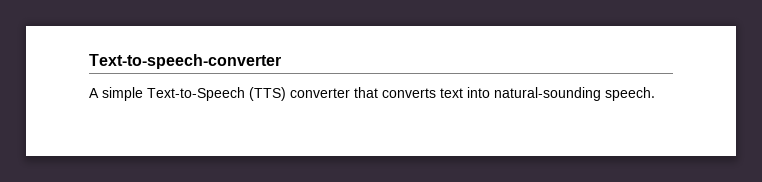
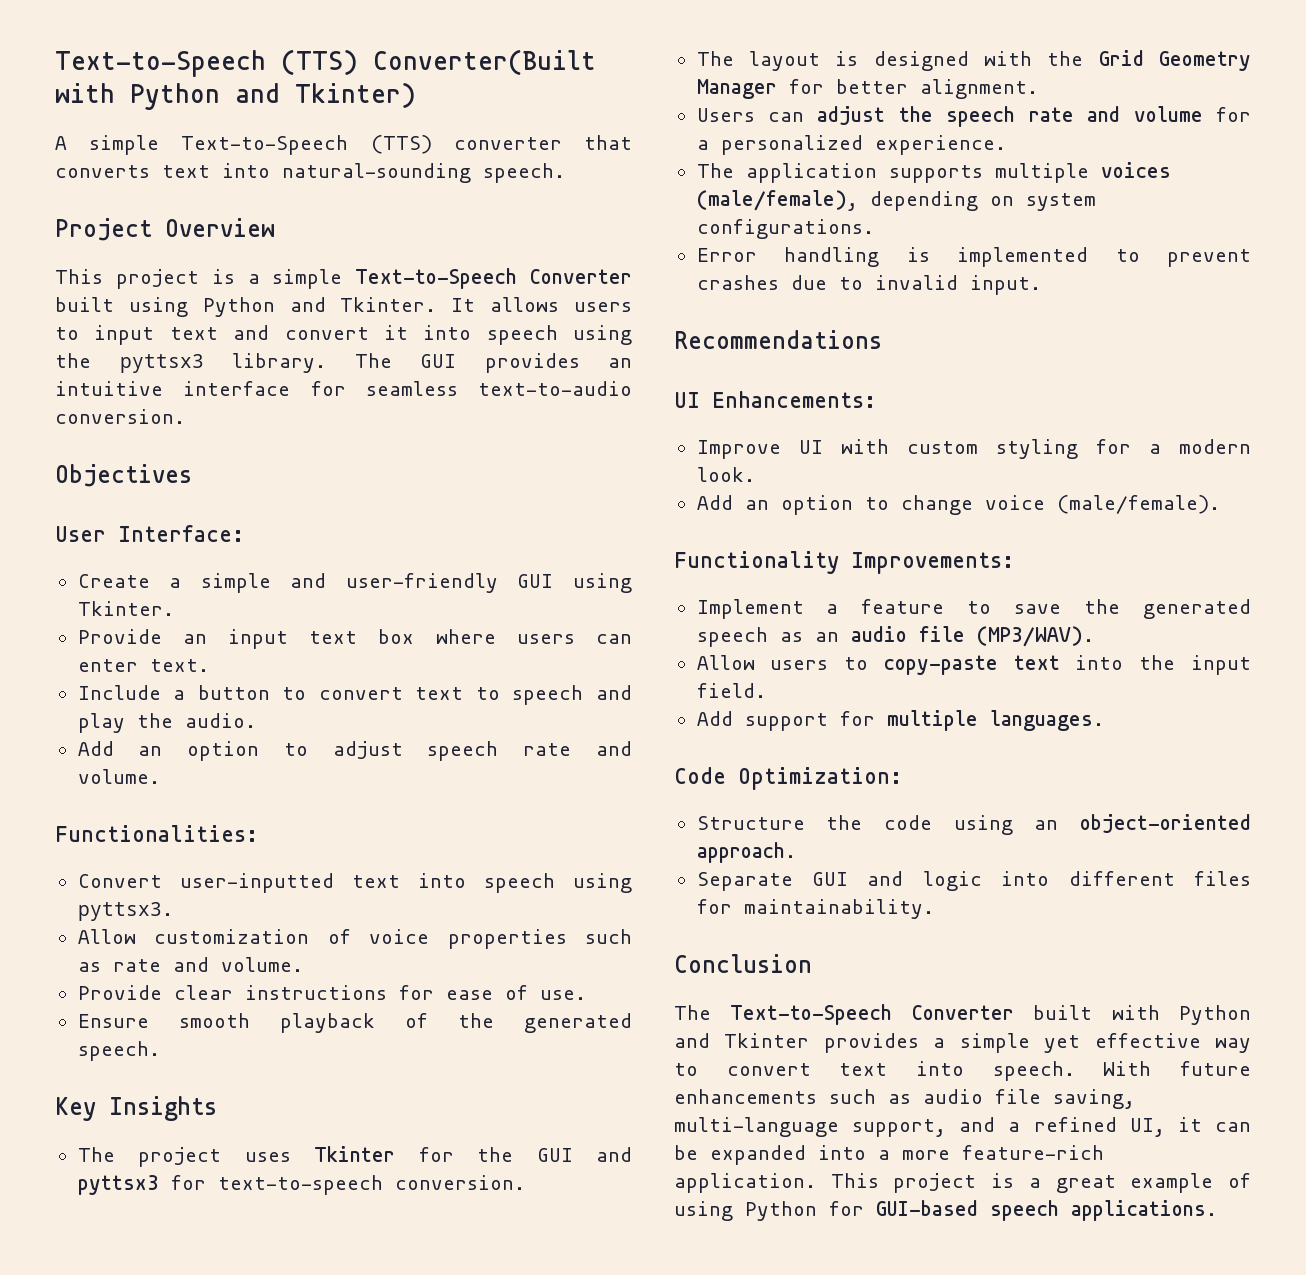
[89,54,281,69] Text-to-speech-converter -> [55,50,596,77] [55,83,416,110] Text-to-Speech (TTS) Converter(Built with Python and Tkinter)
(655, 94) none -> [55,218,275,241] [55,268,632,289] [55,297,632,317] [55,325,632,345] [55,353,632,373] [55,381,632,396] [55,409,185,424] [55,464,192,487] [55,525,244,542] [77,573,632,593] [77,601,174,616] [77,629,633,649] [77,659,209,672] [77,685,632,705] [77,713,256,733] [77,741,632,761] [77,769,160,784] [55,825,258,842] [77,873,633,893] [77,902,173,921] [77,929,632,949] [77,957,303,972] [77,985,586,1000] [77,1013,633,1033] [77,1041,160,1061] [55,1096,217,1121] [77,1146,632,1167] [77,1175,525,1195] [696,50,1251,71] [696,79,1038,99] [696,106,1251,127] [696,135,1006,155] [696,162,1171,183] [696,190,1096,211] [696,219,874,239] [696,247,1251,267] [696,275,1041,295] [674,330,882,349] [674,391,876,408] [696,439,1251,459] [696,467,755,482] [696,495,1220,515] [674,551,1014,574] [696,599,1251,619] [696,626,1094,647] [696,655,1251,675] [696,683,766,698] [696,710,1104,731] [674,767,902,790] [696,814,1251,835] [696,842,796,863] [696,871,1251,891] [696,899,934,919] [674,954,812,973] [674,1004,1251,1025] [674,1033,1251,1053] [674,1061,1251,1081] [674,1089,1135,1109] [674,1117,1251,1137] [674,1145,1104,1165] [674,1173,1251,1193] [674,1200,1217,1221] // Project Overview // This project is a simple Text-to-Speech Converter built using Python and Tkinter. It allows users to input text and convert it into speech using the pyttsx3 library. The GUI provides an intuitive interface for seamless text-to-audio conversion. // Objectives // User Interface: // Create a simple and user-friendly GUI using Tkinter. // Provide an input text box where users can enter text. // Include a button to convert text to speech and play the audio. // Add an option to adjust speech rate and volume. // Functionalities: // Convert user-inputted text into speech using pyttsx3. // Allow customization of voice properties such as rate and volume. // Provide clear instructions for ease of use. // Ensure smooth playback of the generated speech. // Key Insights // The project uses Tkinter for the GUI and pyttsx3 for text-to-speech conversion. // The layout is designed with the Grid Geometry Manager for better alignment. // Users can adjust the speech rate and volume for a personalized experience. // The application supports multiple voices (male/female), depending on system configurations. // Error handling is implemented to prevent crashes due to invalid input. // Recommendations // UI Enhancements: // Improve UI with custom styling for a modern look. // Add an option to change voice (male/female). // Functionality Improvements: // Implement a feature to save the generated speech as an audio file (MP3/WAV). // Allow users to copy-paste text into the input field. // Add support for multiple languages. // Code Optimization: // Structure the code using an object-oriented approach. // Separate GUI and logic into different files for maintainability. // Conclusion // The Text-to-Speech Converter built with Python and Tkinter provides a simple yet effective way to convert text into speech. With future enhancements such as audio file saving, multi-language support, and a refined UI, it can be expanded into a more feature-rich application. This project is a great example of using Python for GUI-based speech applications.

